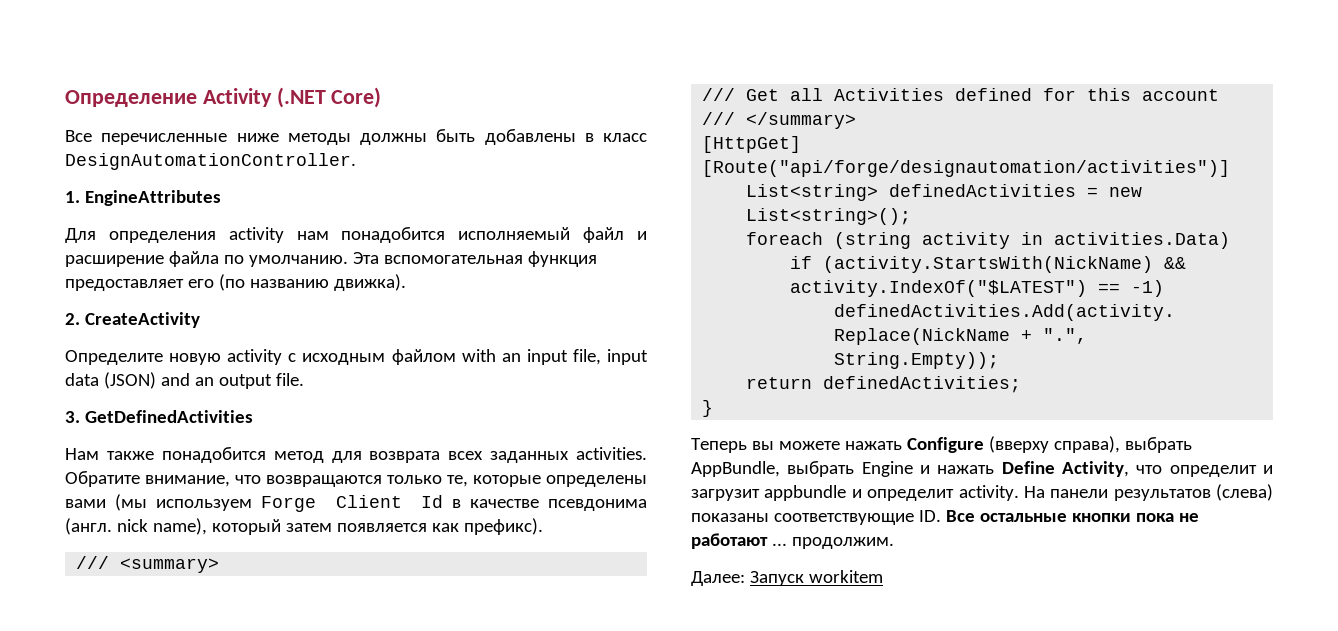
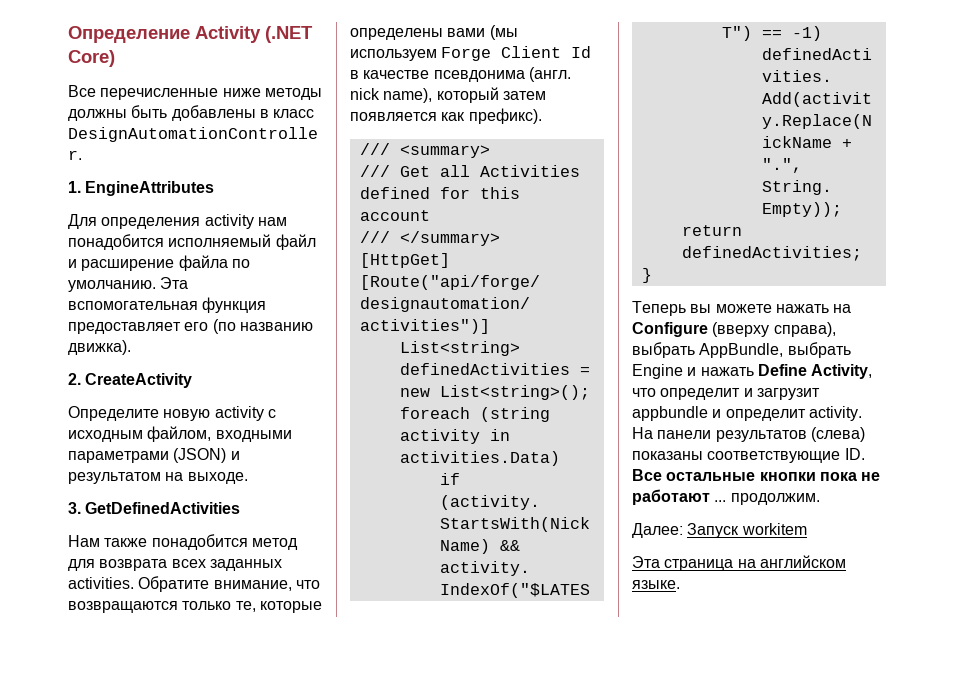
[391,349,649,365] [65,372,304,389] файлом with an input file, input data (JSON) and an output file. -> [147,426,292,442] [68,448,240,463] [68,472,248,484] файлом, входными параметрами (JSON) и результатом на выходе.
(902, 445) none -> [833,304,852,313] на
(883, 576) none -> [632,555,846,571] [632,580,680,589] // Эта страница на английском языке.

